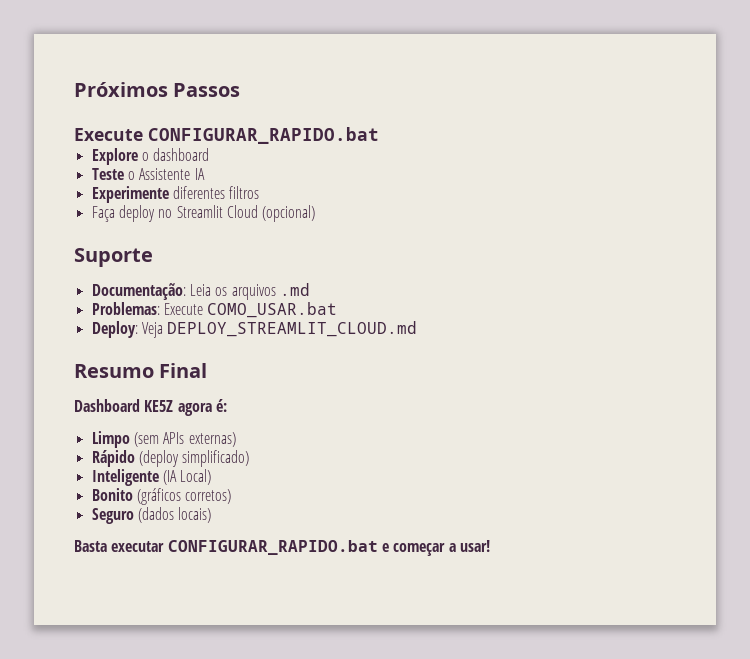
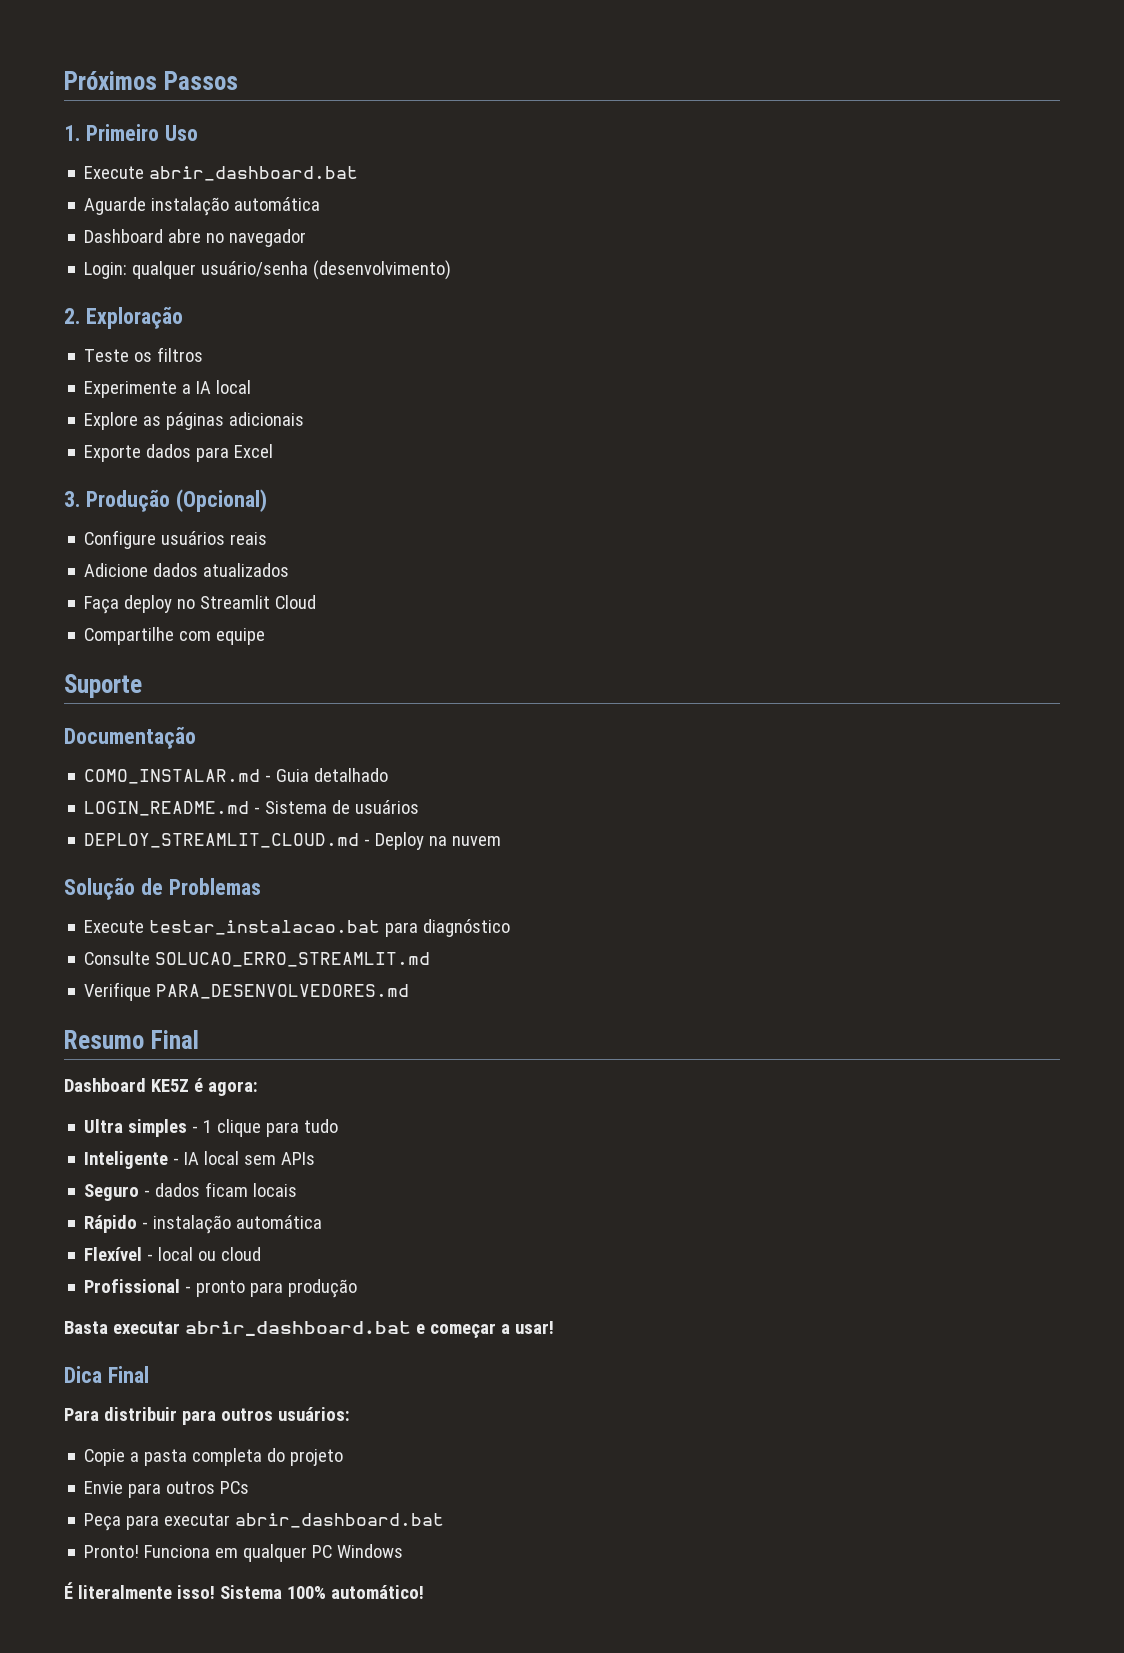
[74,127,379,144] [91,148,210,165] [91,168,205,180] [91,186,260,203] Execute CONFIGURAR_RAPIDO.bat // Explore o dashboard // Teste o Assistente IA // Experimente diferentes filtros -> [64,124,198,141] [84,166,359,181] [84,197,321,216] [84,229,307,247] [84,260,452,280] [64,306,183,329] [84,347,204,362] [84,380,252,398] [84,412,305,430] [84,444,274,462] [64,489,267,512] [84,530,268,549] [84,563,290,577] 1. Primeiro Uso // Execute abrir_dashboard.bat // Aguarde instalação automática // Dashboard abre no navegador // Login: qualquer usuário/senha (desenvolvimento) // 2. Exploração // Teste os filtros // Experimente a IA local // Explore as páginas adicionais // Exporte dados para Excel // 3. Produção (Opcional) // Configure usuários reais // Adicione dados atualizados
[262,205,316,222] [74,248,153,267] [91,283,310,300] [91,302,338,318] [91,321,418,338] [74,363,208,378] [74,399,227,416] [91,431,236,448] [91,450,250,467] [91,469,212,486] [91,488,232,505] [91,507,212,524] (opcional) // Suporte // Documentação: Leia os arquivos .md // Problemas: Execute COMO_USAR.bat // Deploy: Veja DEPLOY_STREAMLIT_CLOUD.md // Resumo Final // Dashboard KE5Z agora é: // Limpo (sem APIs externas) // Rápido (deploy simplificado) // Inteligente (IA Local) // Bonito (gráficos corretos) // Seguro (dados locais) -> [84,627,266,645] [64,674,142,698] [64,726,196,749] [84,768,389,784] [84,800,420,816] [84,832,502,850] [64,877,261,900] [84,919,511,937] [84,951,431,967] [84,982,410,1001] [64,1030,199,1049] [64,1078,258,1096] [84,1119,339,1137] [84,1151,316,1169] [84,1182,298,1201] [84,1215,323,1234] [84,1247,262,1261] [84,1279,358,1298] // Compartilhe com equipe // Suporte // Documentação // COMO_INSTALAR.md - Guia detalhado // LOGIN_README.md - Sistema de usuários // DEPLOY_STREAMLIT_CLOUD.md - Deploy na nuvem // Solução de Problemas // Execute testar_instalacao.bat para diagnóstico // Consulte SOLUCAO_ERRO_STREAMLIT.md // Verifique PARA_DESENVOLVEDORES.md // Resumo Final // Dashboard KE5Z é agora: // Ultra simples - 1 clique para tudo // Inteligente - IA local sem APIs // Seguro - dados ficam locais // Rápido - instalação automática // Flexível - local ou cloud // Profissional - pronto para produção
[167,540,378,555] CONFIGURAR_RAPIDO.bat -> [184,1321,411,1336] abrir_dashboard.bat
(490, 546) none -> [64,1366,149,1383] [64,1407,350,1425] [84,1448,344,1466] [84,1481,250,1498] [84,1513,445,1531] [84,1544,404,1562] [64,1582,424,1599] // Dica Final // Para distribuir para outros usuários: // Copie a pasta completa do projeto // Envie para outros PCs // Peça para executar abrir_dashboard.bat // Pronto! Funciona em qualquer PC Windows // É literalmente isso! Sistema 100% automático!

